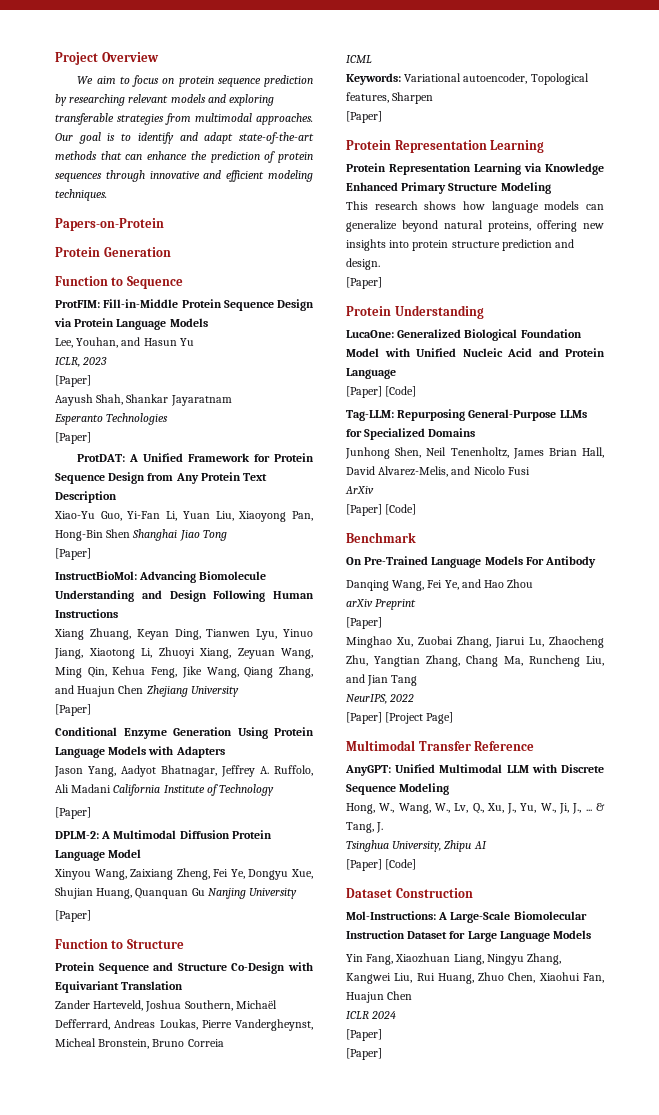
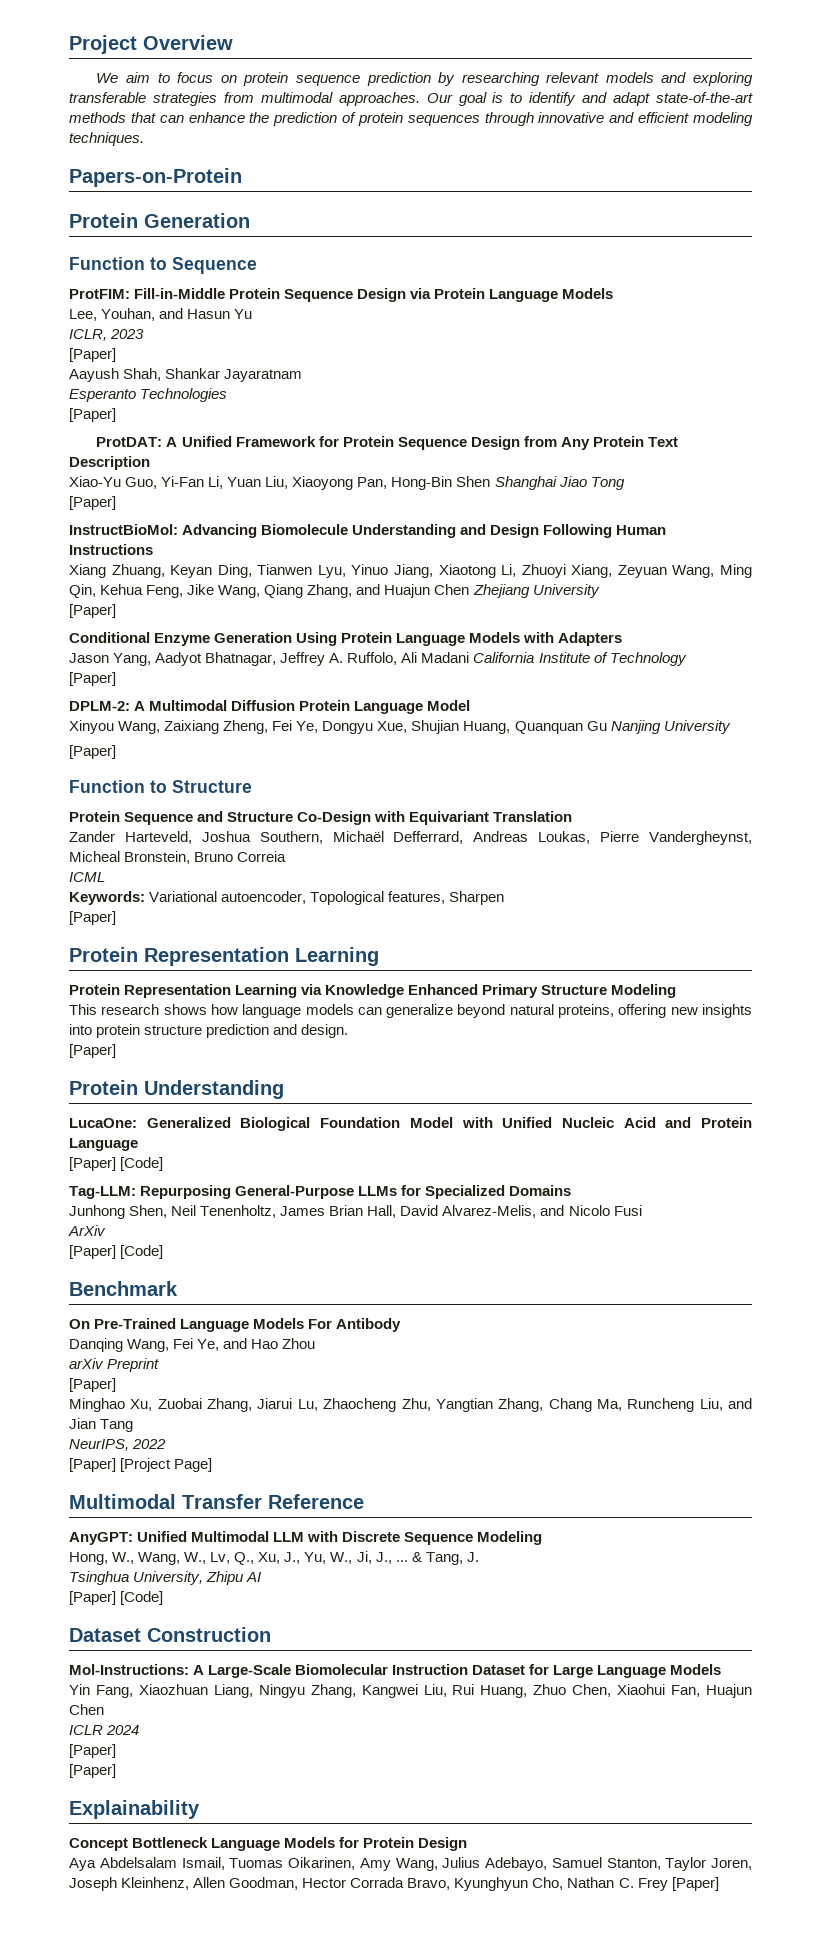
(382, 1054) none -> [69,1800,200,1819] [69,1837,468,1851] [69,1857,752,1871] [69,1877,719,1891] // Explainability // Concept Bottleneck Language Models for Protein Design // Aya Abdelsalam Ismail, Tuomas Oikarinen, Amy Wang, Julius Adebayo, Samuel Stanton, Taylor Joren, Joseph Kleinhenz, Allen Goodman, Hector Corrada Bravo, Kyunghyun Cho, Nathan C. Frey [Paper]

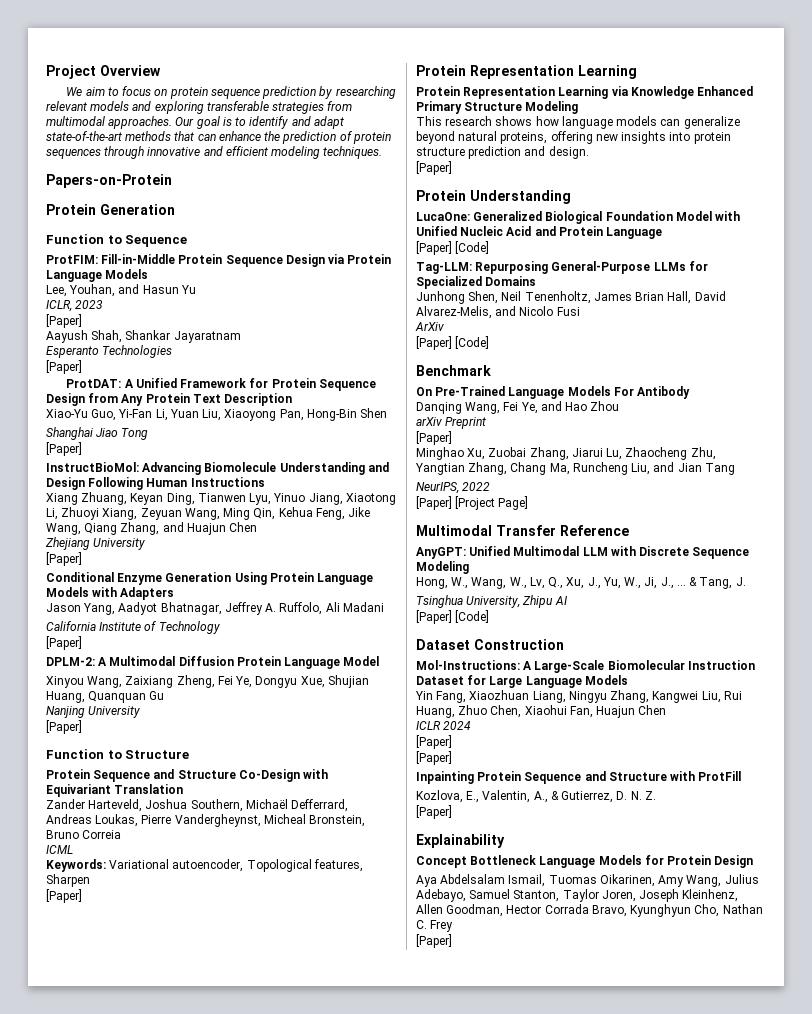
(491, 481) none -> (388, 413) //
(470, 589) none -> (258, 527) //
(470, 657) none -> (384, 607) //
(607, 726) none -> (165, 695) //
(116, 1771) none -> [416,771,742,784] [416,790,656,803] [416,805,452,819] // Inpainting Protein Sequence and Structure with ProtFill // Kozlova, E., Valentin, A., & Gutierrez, D. N. Z. // [Paper]
(668, 1884) none -> (454, 926) //

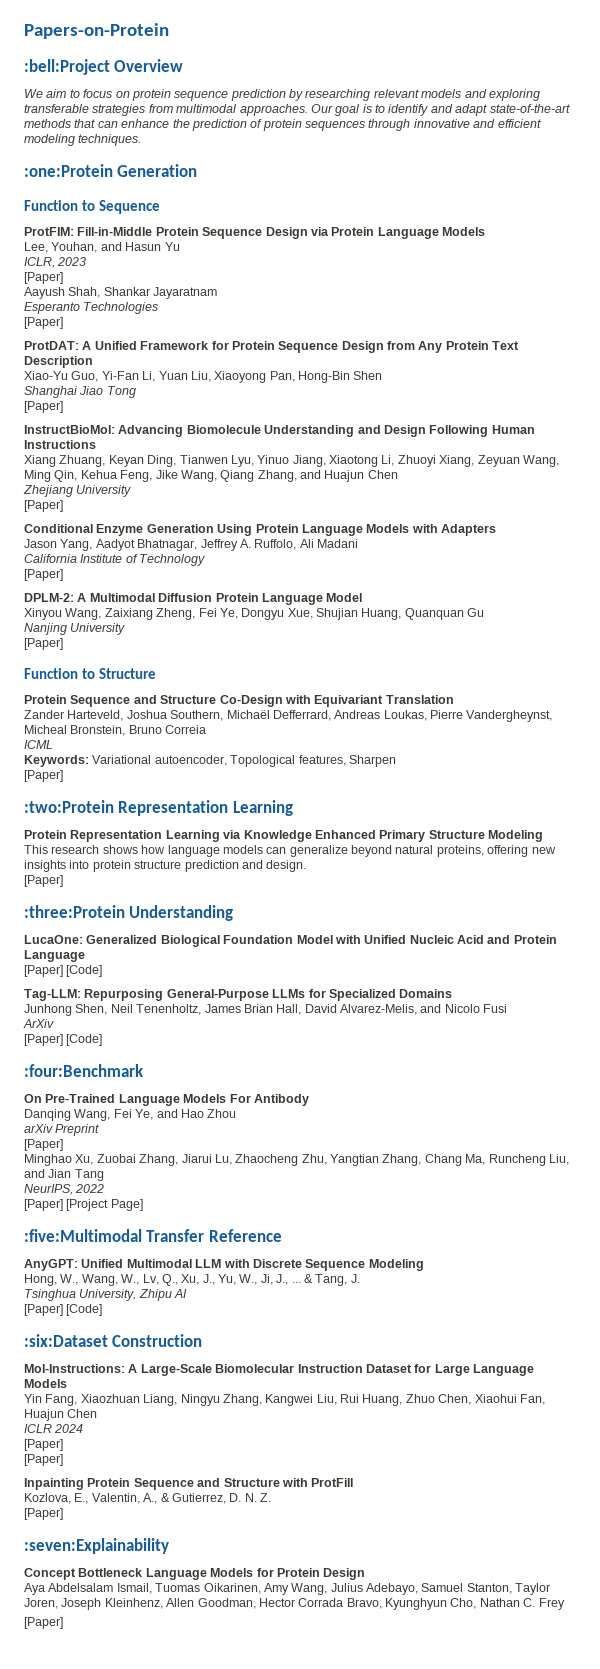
[46,65,96,79] Project -> [24,23,169,39] [24,59,110,75] Papers-on-Protein // :bell:Project
[46,174,172,188] [46,204,96,215] Papers-on-Protein // Protein -> [24,164,113,177] :one:Protein
[416,65,466,76] Protein -> [24,800,114,813] :two:Protein
[416,190,466,201] Protein -> [24,905,125,918] :three:Protein
[416,365,491,376] Benchmark -> [24,1064,144,1077] :four:Benchmark
[416,525,492,536] Multimodal -> [24,1229,142,1242] :five:Multimodal
[416,639,470,650] Dataset -> [24,1334,108,1347] :six:Dataset
[416,834,505,848] Explainability -> [24,1538,169,1554] :seven:Explainability

